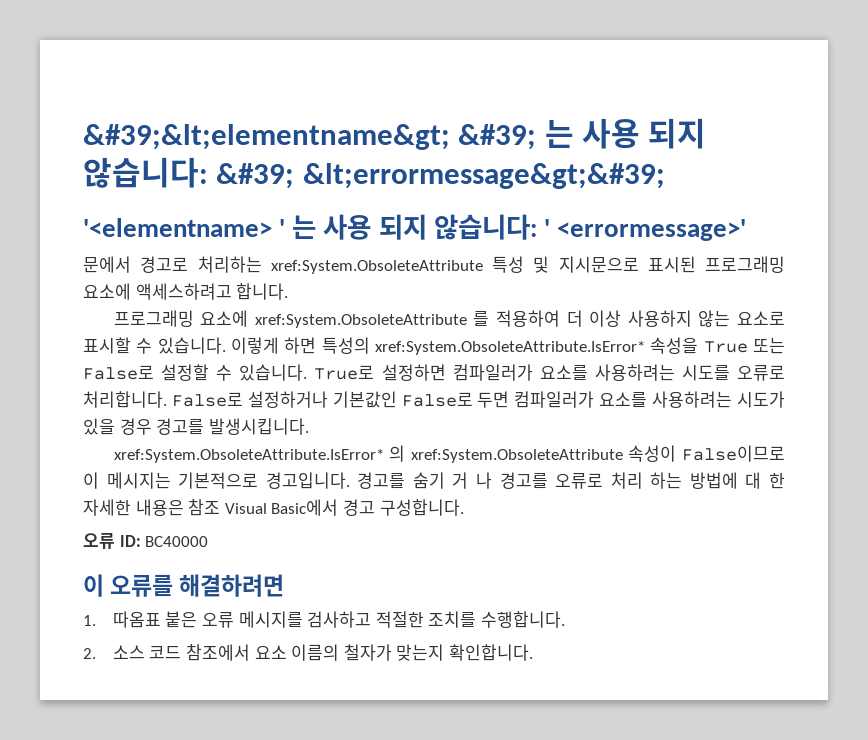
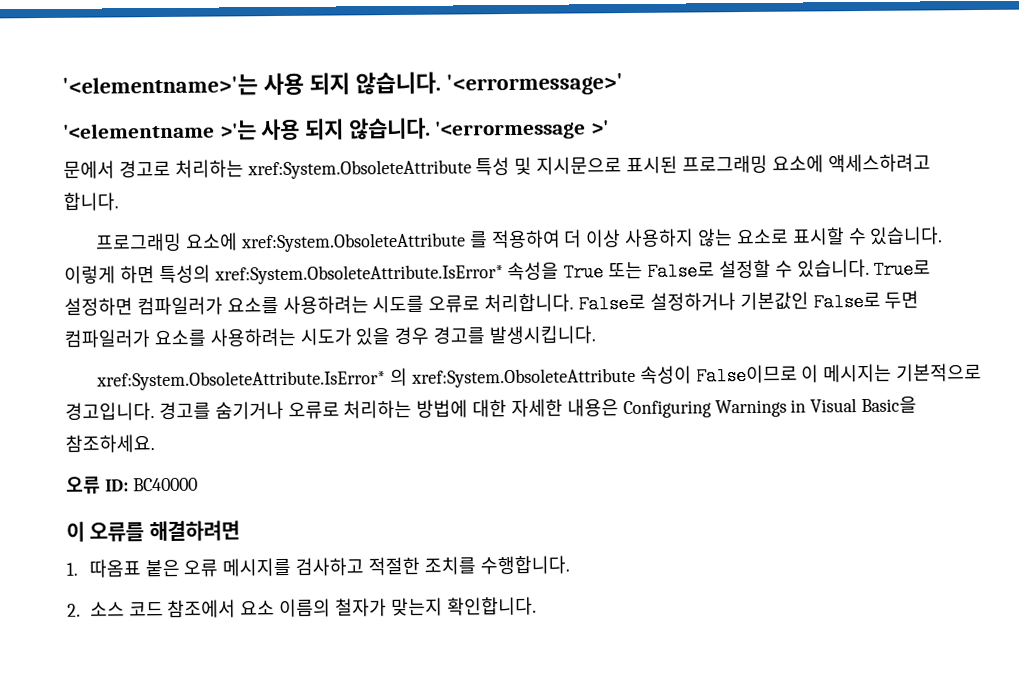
[83,118,707,150] [83,157,665,189] [83,214,747,241] &#39;&lt;elementname&gt; &#39; 는 사용 되지 않습니다: &#39; &lt;errormessage&gt;&#39; // '<elementname> ' 는 사용 되지 않습니다: ' <errormessage>' -> [62,71,623,97] [63,117,610,141] '<elementname>'는 사용 되지 않습니다. '<errormessage>' // '<elementname >'는 사용 되지 않습니다. '<errormessage >'
[412,472,785,489] [83,499,464,516] 숨기 거 나 경고를 오류로 처리 하는 방법에 대 한 자세한 내용은 참조 Visual Basic에서 경고 구성합니다. -> [214,395,918,420] [65,434,155,453] 숨기거나 오류로 처리하는 방법에 대한 자세한 내용은 Configuring Warnings in Visual Basic을 참조하세요.

